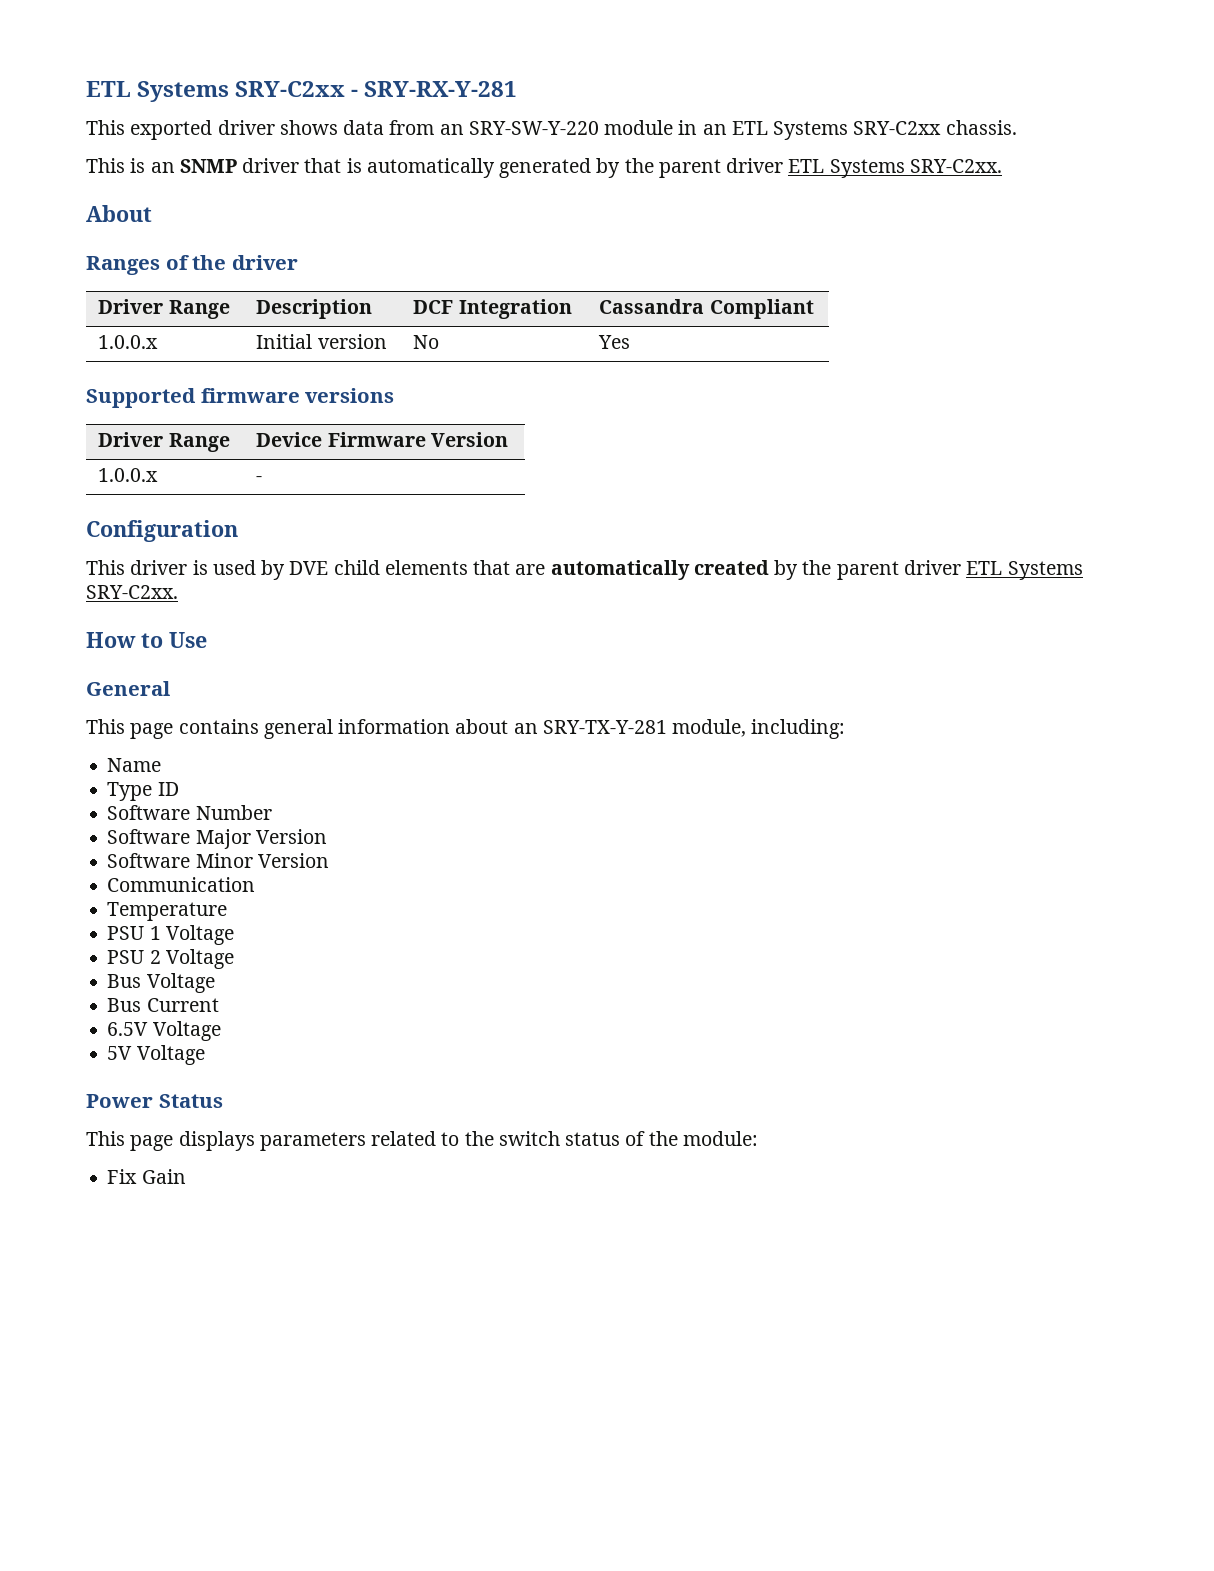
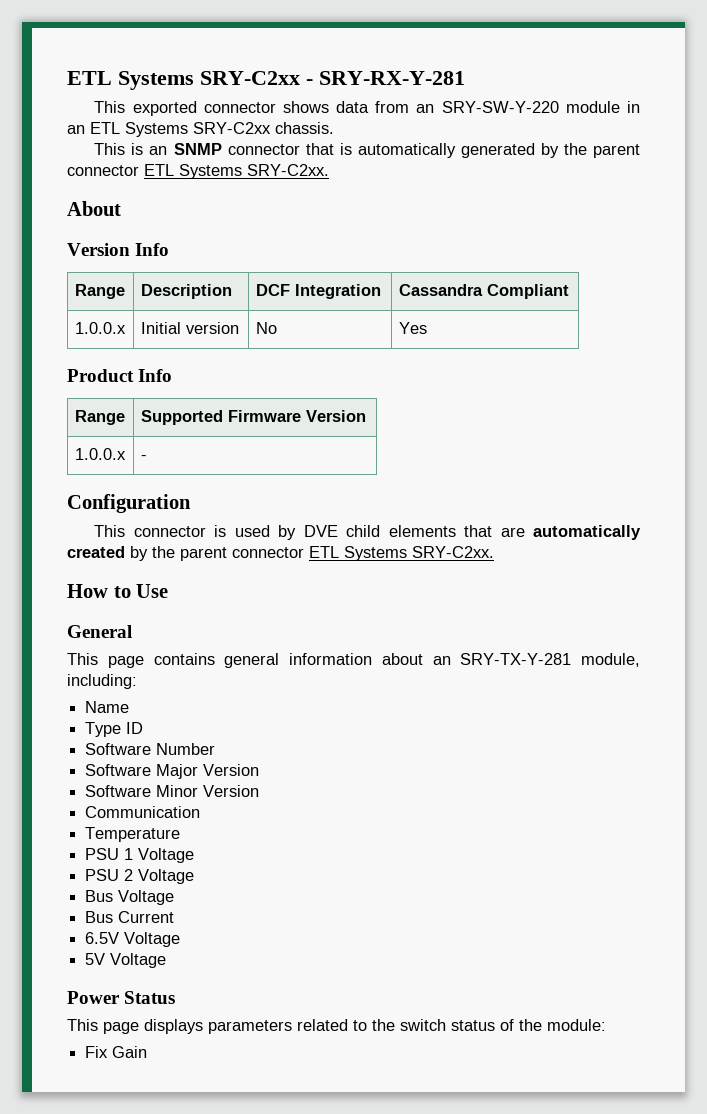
[217,120,275,135] driver -> [203,102,276,113] connector
[242,158,300,173] driver -> [227,144,300,155] connector
[726,158,784,173] driver -> [67,165,139,176] connector
[86,255,298,275] [98,299,164,314] Ranges of the driver // Driver -> [67,243,170,256] Version Info //
[86,388,395,408] [98,432,230,452] [256,432,323,447] Supported firmware versions // Driver Range | Device -> [67,369,173,382] [74,410,125,425] [140,410,223,425] Product Info // Range | Supported
[130,560,188,575] driver -> [133,526,206,537] connector
[903,560,961,575] driver -> [232,547,304,558] connector

